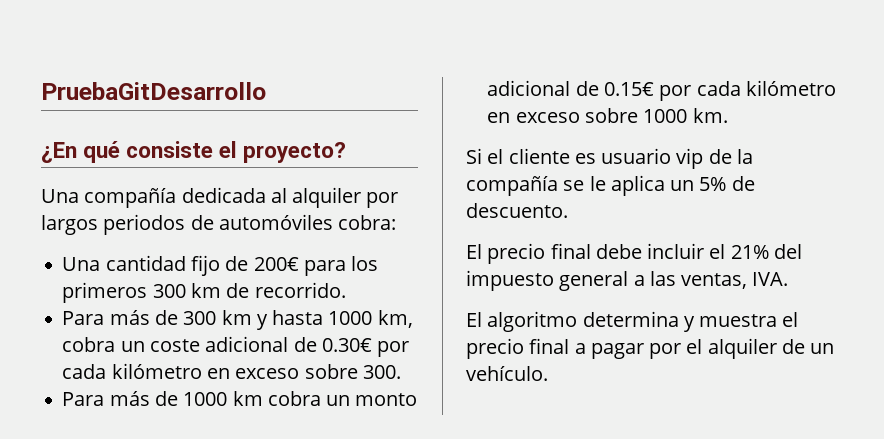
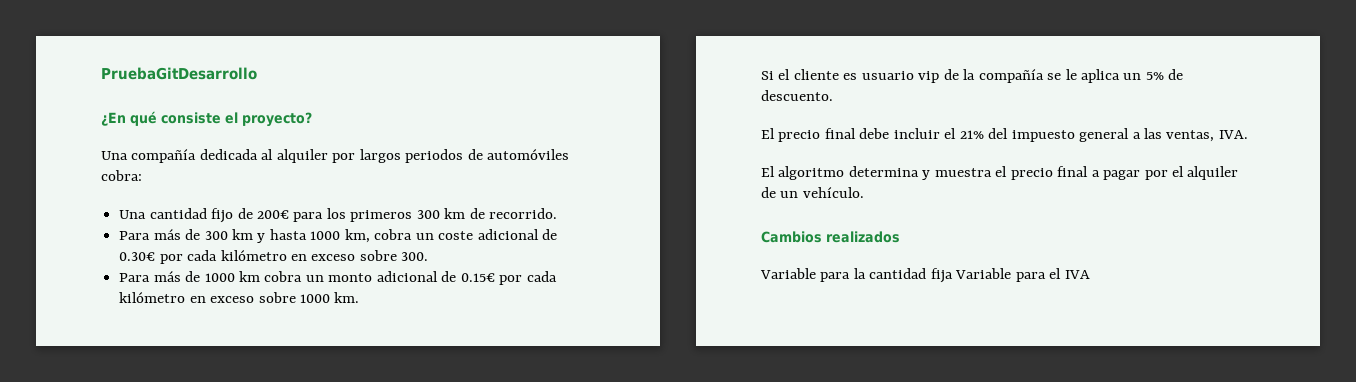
(548, 373) none -> [761,231,900,243] [760,268,1090,283] // Cambios realizados // Variable para la cantidad fija Variable para el IVA

